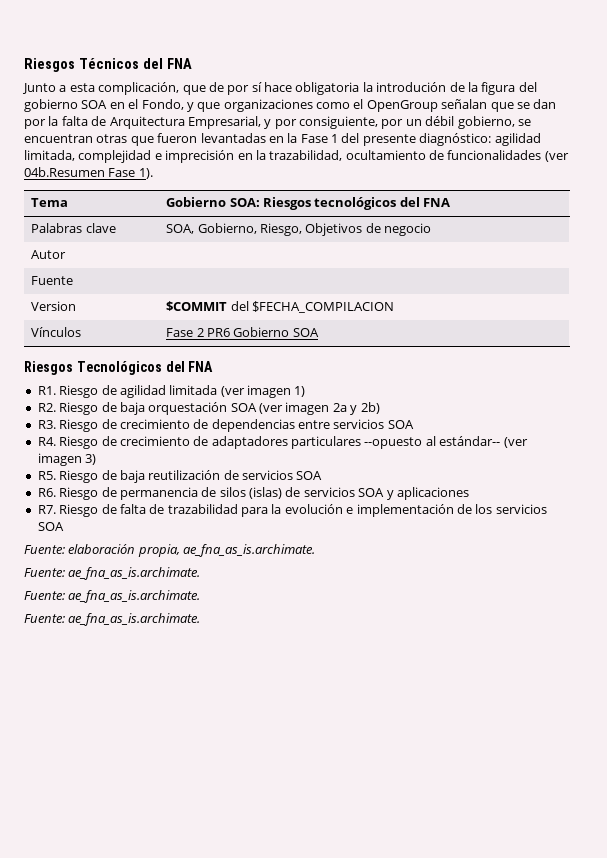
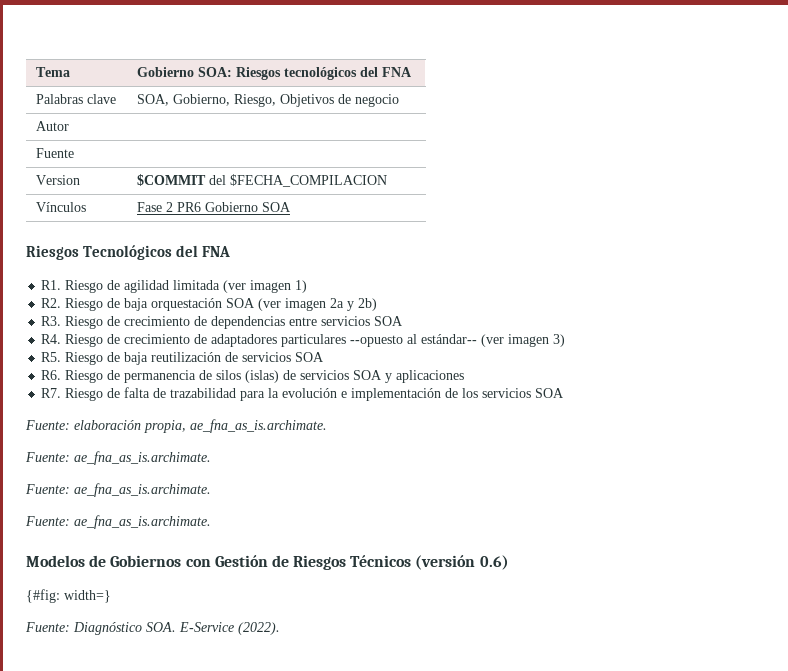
[24,58,192,72] [22,82,537,95] [24,99,557,112] [24,116,531,129] [24,133,541,146] [24,150,569,163] [24,167,153,179] Riesgos Técnicos del FNA // Junto a esta complicación, que de por sí hace obligatoria la introdución de la figura del gobierno SOA en el Fondo, y que organizaciones como el OpenGroup señalan que se dan por la falta de Arquitectura Empresarial, y por consiguiente, por un débil gobierno, se encuentran otras que fueron levantadas en la Fase 1 del presente diagnóstico: agilidad limitada, complejidad e imprecisión en la trazabilidad, ocultamiento de funcionalidades (ver 04b.Resumen Fase 1). // -> (35, 72) none
(201, 619) none -> [26,555,509,570] [26,589,111,603] [25,622,280,635] // Modelos de Gobiernos con Gestión de Riesgos Técnicos (versión 0.6) // {#fig: width=} // Fuente: Diagnóstico SOA. E-Service (2022).

